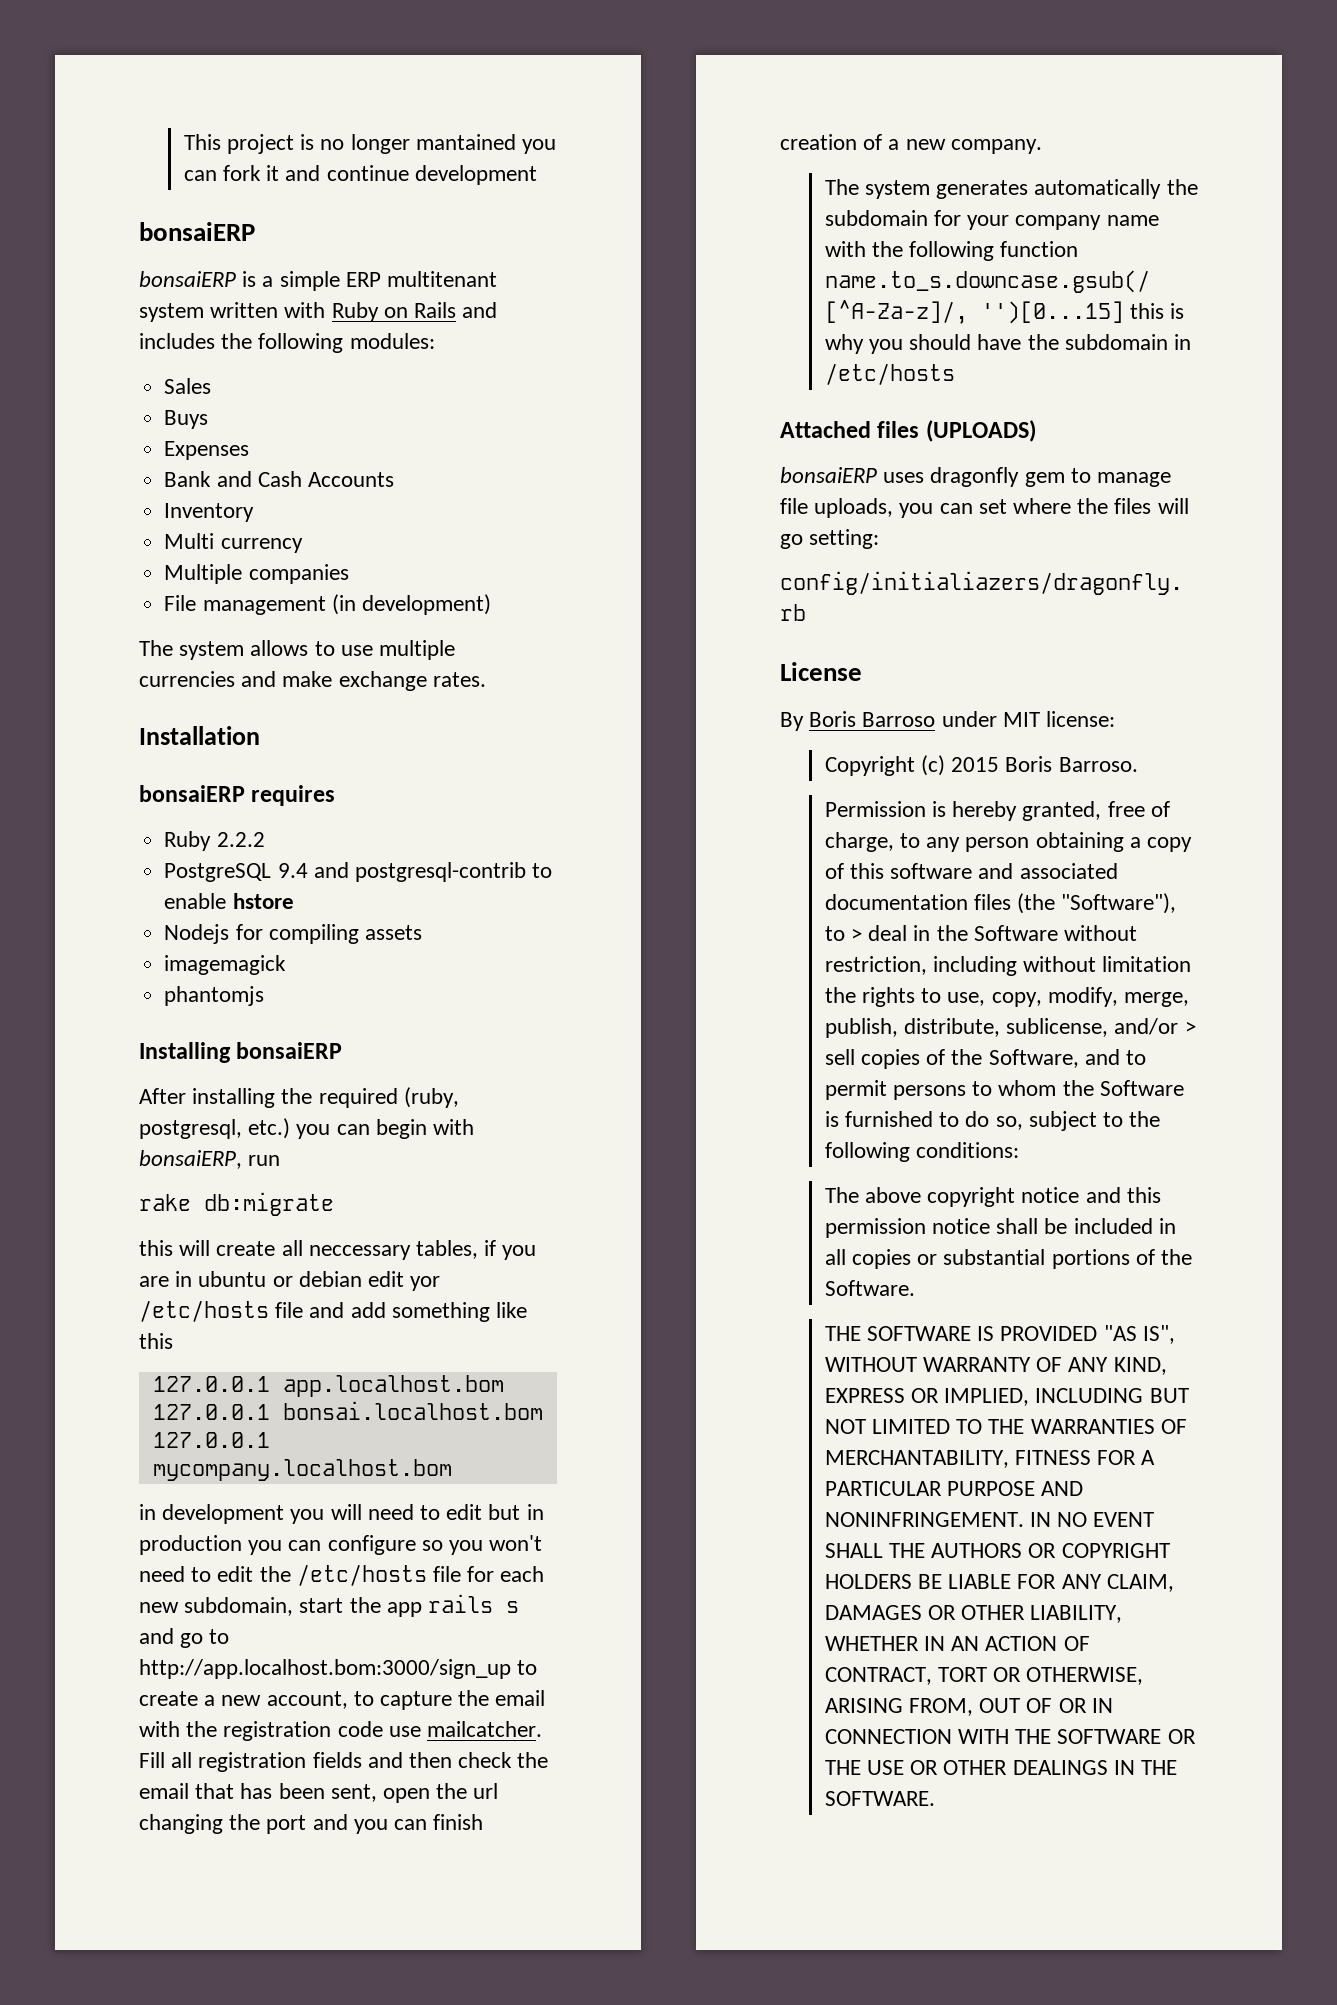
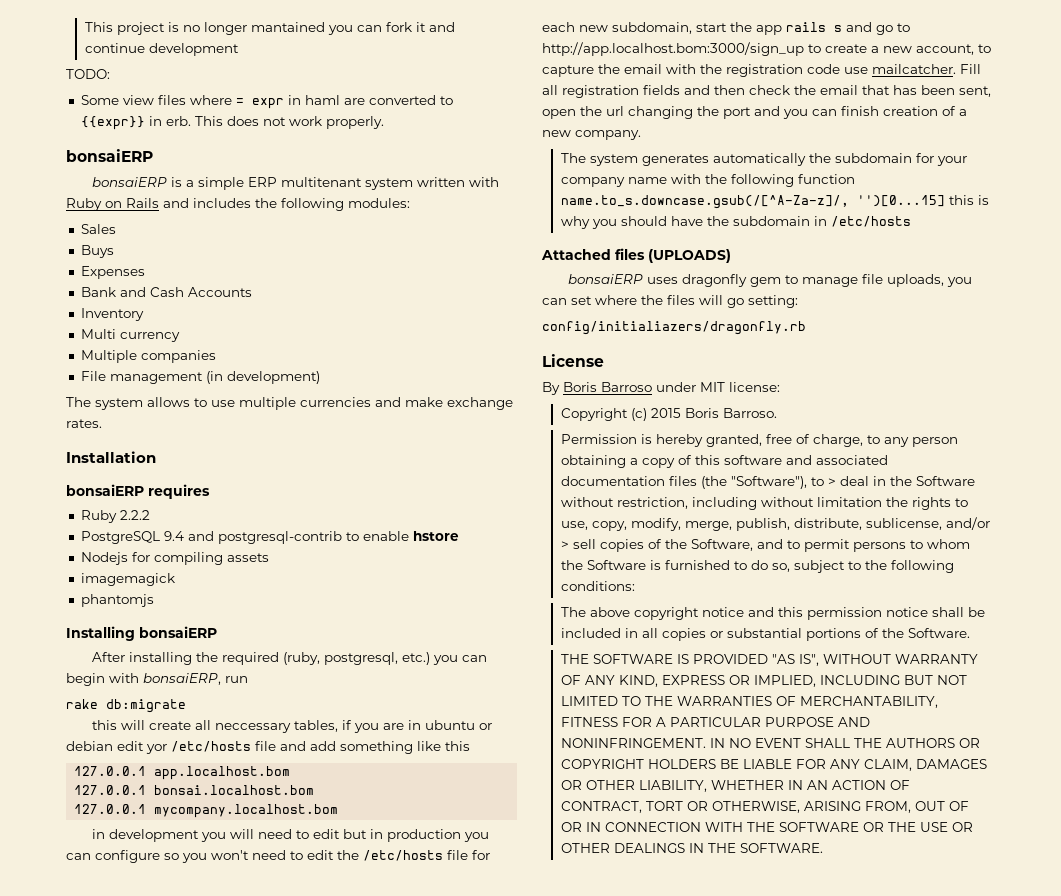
(537, 175) none -> [66,69,110,79] [80,95,453,109] [80,116,384,130] // TODO: // Some view files where = expr in haml are converted to {{expr}} in erb. This does not work properly.

